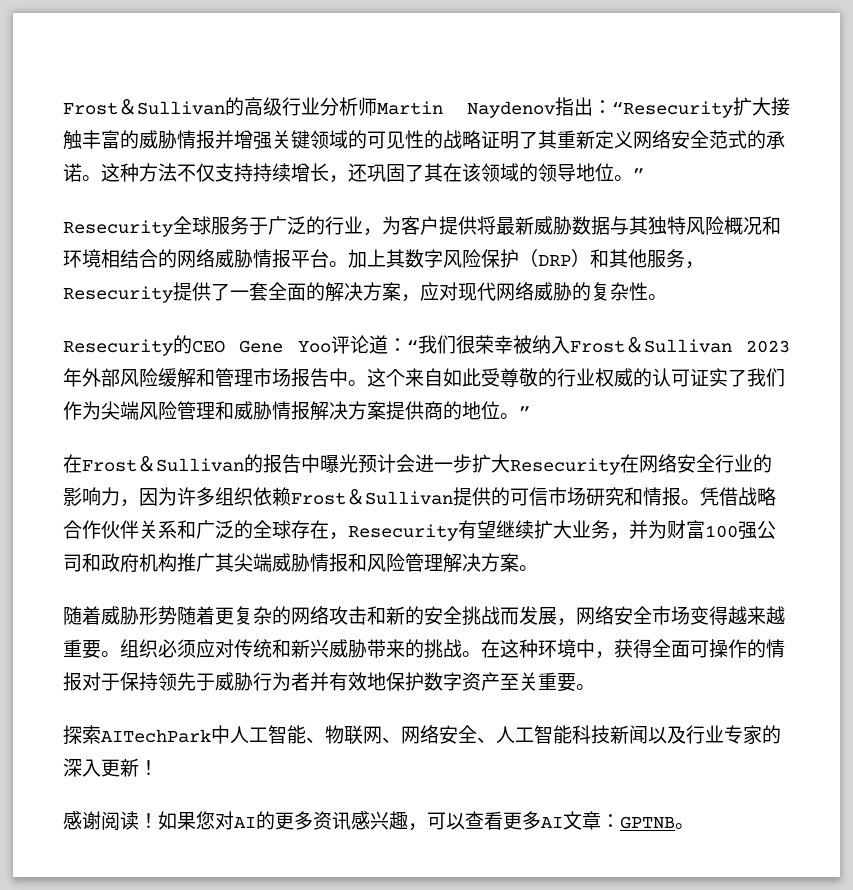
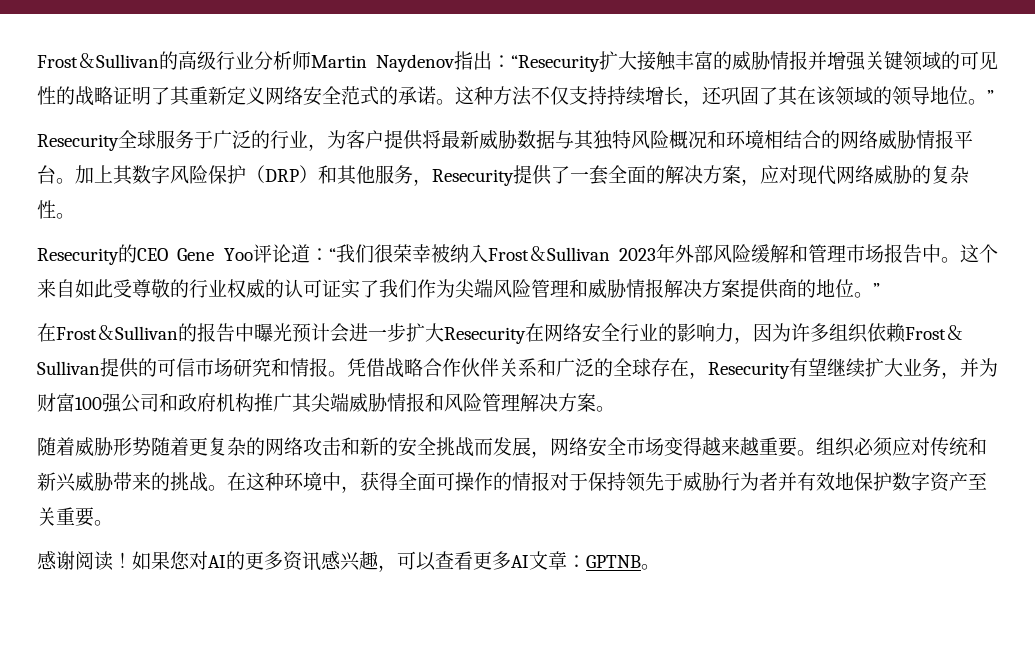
[63,725,781,745] [63,758,158,777] // 探索AITechPark中人工智能、物联网、网络安全、人工智能科技新闻以及行业专家的深入更新！ -> (113, 523) none

